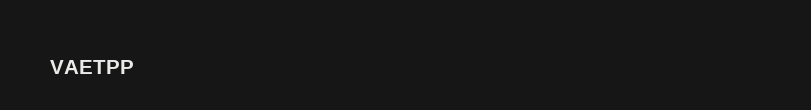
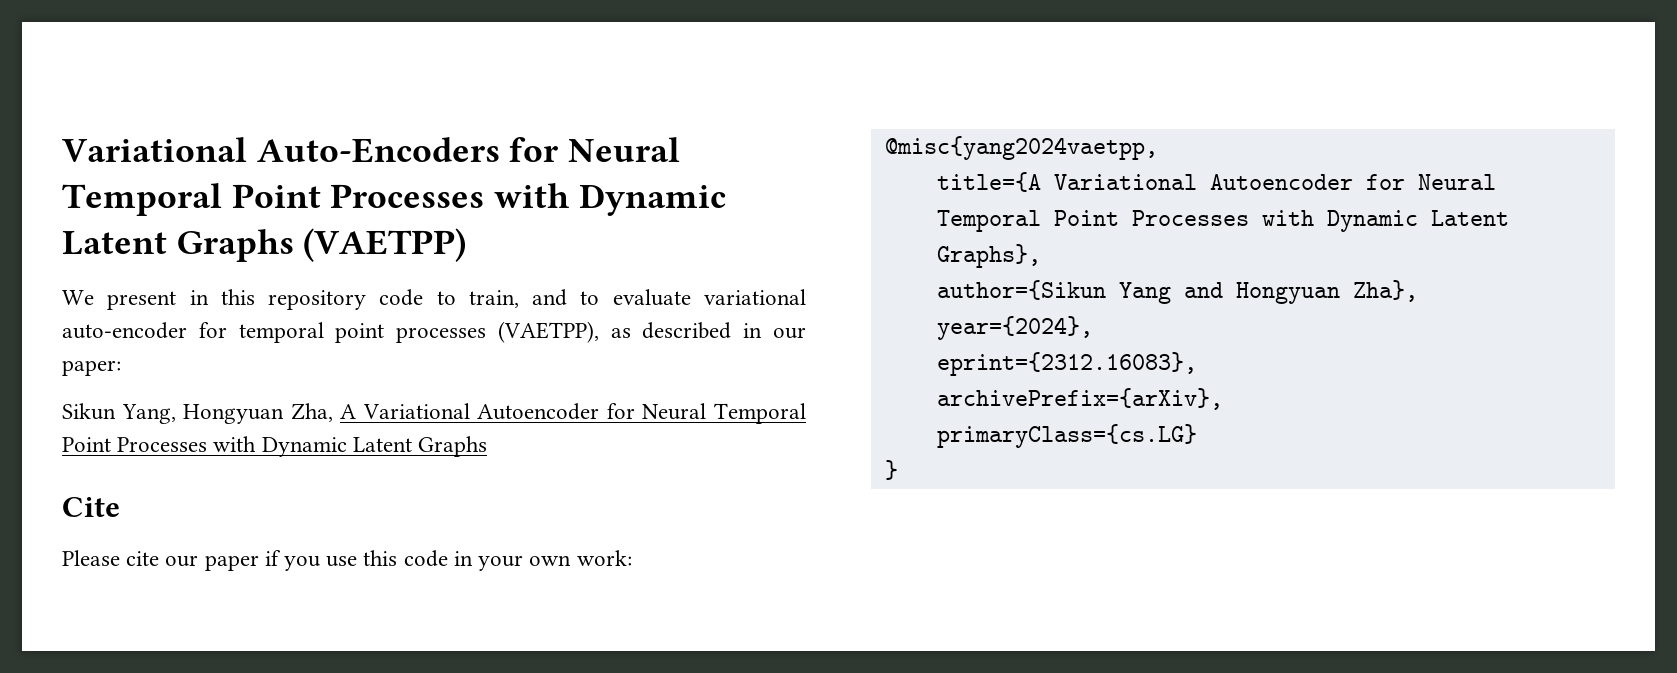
[50,60,134,74] VAETPP -> [62,137,681,163] [62,183,726,216] [62,228,467,262] [62,289,806,310] [62,321,807,343] [62,360,121,376] [62,403,806,424] [62,436,488,457] [62,497,120,517] [62,550,632,571] [884,136,1158,160] [936,172,1496,192] [936,210,1509,232] [936,244,1041,268] [936,280,1418,304] [936,316,1093,340] [936,352,1197,376] [936,388,1223,410] [936,424,1197,448] [884,460,898,480] Variational Auto-Encoders for Neural Temporal Point Processes with Dynamic Latent Graphs (VAETPP) // We present in this repository code to train, and to evaluate variational auto-encoder for temporal point processes (VAETPP), as described in our paper: // Sikun Yang, Hongyuan Zha, A Variational Autoencoder for Neural Temporal Point Processes with Dynamic Latent Graphs // Cite // Please cite our paper if you use this code in your own work: // @misc{yang2024vaetpp, // title={A Variational Autoencoder for Neural Temporal Point Processes with Dynamic Latent Graphs}, // author={Sikun Yang and Hongyuan Zha}, // year={2024}, // eprint={2312.16083}, // archivePrefix={arXiv}, // primaryClass={cs.LG} // }

